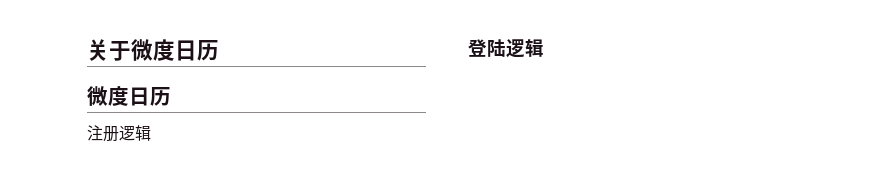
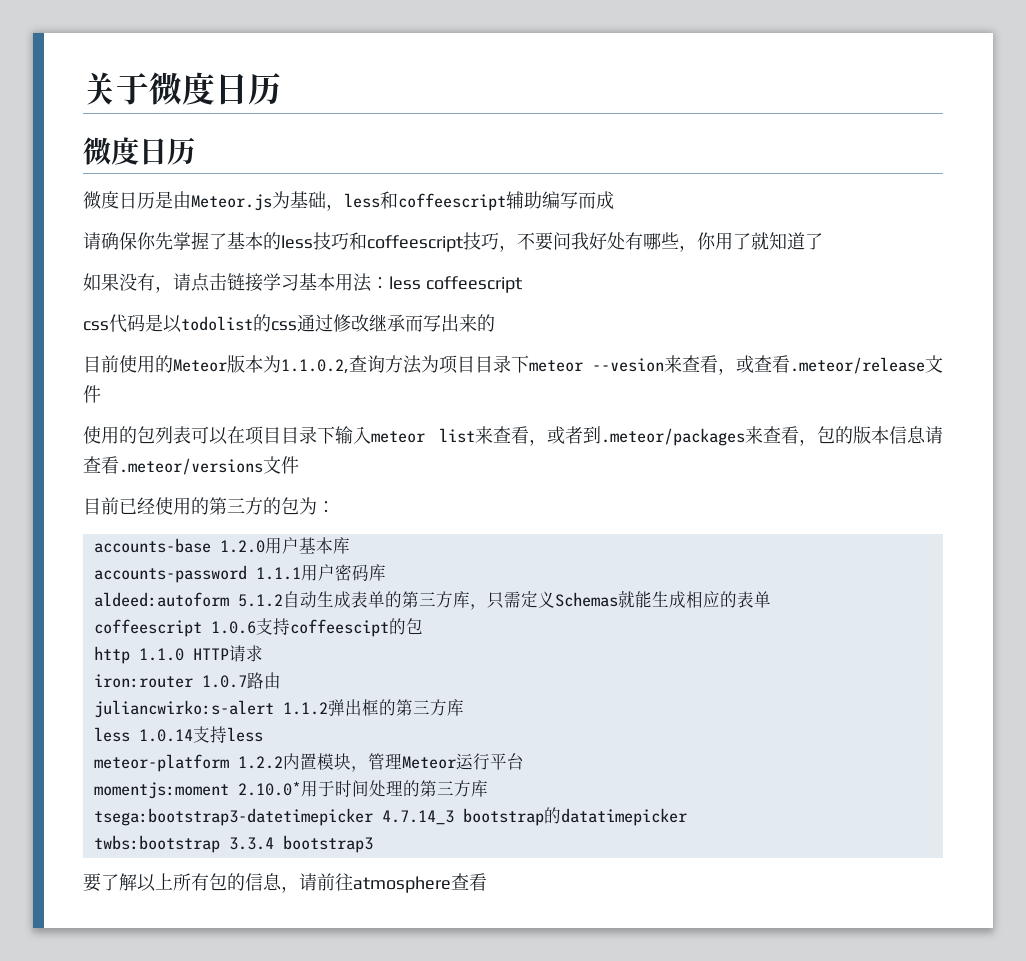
[87,125,151,142] [468,39,544,58] 注册逻辑 // 登陆逻辑 -> [83,191,614,211] [83,232,823,252] [83,273,522,293] [83,314,495,333] [83,355,943,375] [83,385,101,403] [83,426,943,446] [83,456,299,475] [83,497,335,515] [93,537,350,554] [93,564,386,583] [93,591,771,610] [93,618,423,637] [93,645,263,664] [93,672,281,689] [93,699,464,718] [93,726,263,743] [93,753,524,772] [93,780,488,799] [93,807,687,826] [93,835,373,853] [83,873,487,893] 微度日历是由Meteor.js为基础，less和coffeescript辅助编写而成 // 请确保你先掌握了基本的less技巧和coffeescript技巧，不要问我好处有哪些，你用了就知道了 // 如果没有，请点击链接学习基本用法：less coffeescript // css代码是以todolist的css通过修改继承而写出来的 // 目前使用的Meteor版本为1.1.0.2,查询方法为项目目录下meteor --vesion来查看，或查看.meteor/release文件 // 使用的包列表可以在项目目录下输入meteor list来查看，或者到.meteor/packages来查看，包的版本信息请查看.meteor/versions文件 // 目前已经使用的第三方的包为： // accounts-base 1.2.0用户基本库 // accounts-password 1.1.1用户密码库 // aldeed:autoform 5.1.2自动生成表单的第三方库，只需定义Schemas就能生成相应的表单 // coffeescript 1.0.6支持coffeescipt的包 // http 1.1.0 HTTP请求 // iron:router 1.0.7路由 // juliancwirko:s-alert 1.1.2弹出框的第三方库 // less 1.0.14支持less // meteor-platform 1.2.2内置模块，管理Meteor运行平台 // momentjs:moment 2.10.0*用于时间处理的第三方库 // tsega:bootstrap3-datetimepicker 4.7.14_3 bootstrap的datatimepicker // twbs:bootstrap 3.3.4 bootstrap3 // 要了解以上所有包的信息，请前往atmosphere查看

